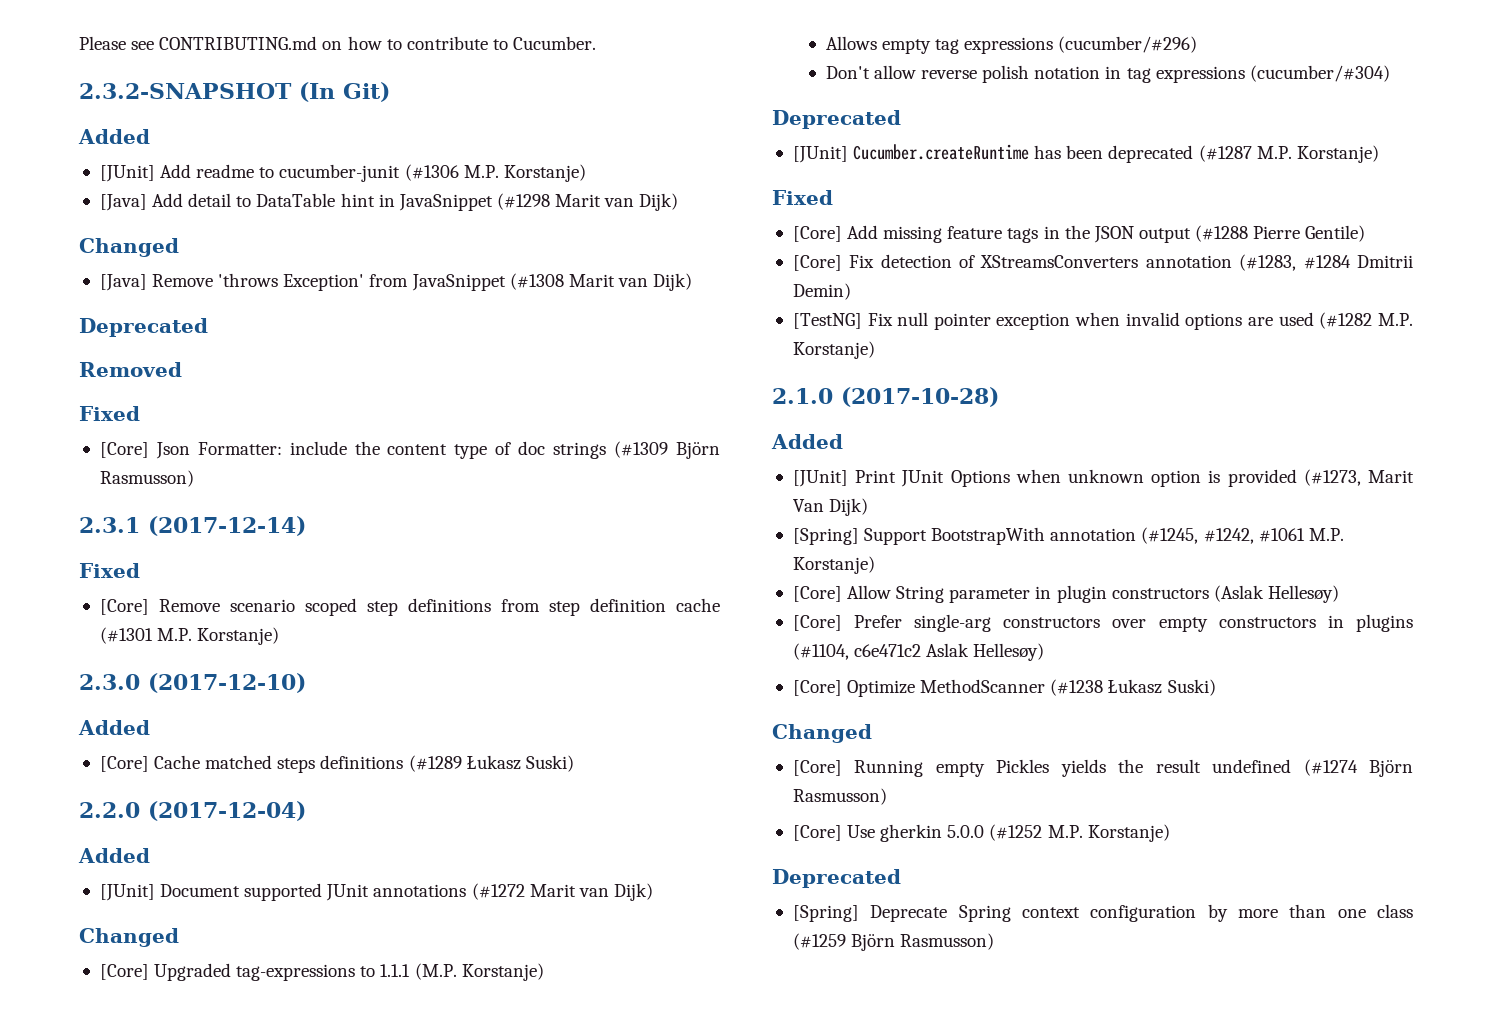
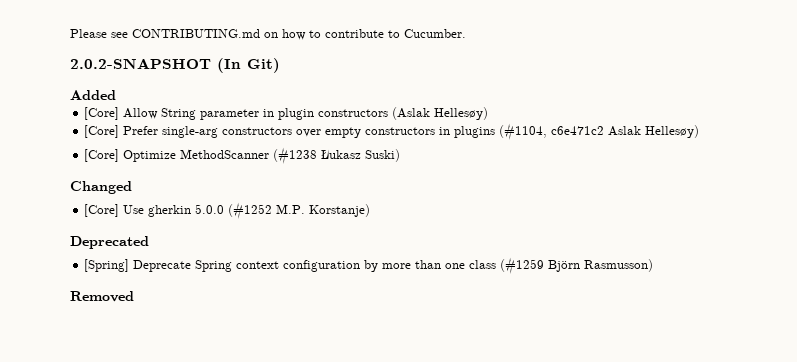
[79,83,292,99] 2.3.2-SNAPSHOT -> [70,58,211,69] 2.0.2-SNAPSHOT
[99,164,586,182] [99,193,679,211] [79,238,179,257] [99,273,693,291] [79,318,208,337] [79,362,182,377] [79,406,140,421] [99,441,720,459] [99,470,194,487] [79,516,306,536] [79,563,140,578] [99,598,721,616] [99,627,280,645] [79,673,306,693] [78,720,150,735] [99,755,574,773] [79,801,306,821] [78,848,150,863] [99,883,653,901] [79,928,179,947] [99,963,544,981] [825,36,1198,54] [825,65,1390,83] [772,110,901,129] [792,144,1379,163] [772,190,833,205] [792,225,1366,243] [792,254,1413,271] [792,283,851,300] [792,312,1413,330] [792,341,875,359] [772,387,999,407] [771,434,843,449] [792,469,1415,487] [792,498,869,516] [792,527,1344,545] [792,556,875,574] // [JUnit] Add readme to cucumber-junit (#1306 M.P. Korstanje) // [Java] Add detail to DataTable hint in JavaSnippet (#1298 Marit van Dijk) // Changed // [Java] Remove 'throws Exception' from JavaSnippet (#1308 Marit van Dijk) // Deprecated // Removed // Fixed // [Core] Json Formatter: include the content type of doc strings (#1309 Björn Rasmusson) // 2.3.1 (2017-12-14) // Fixed // [Core] Remove scenario scoped step definitions from step definition cache (#1301 M.P. Korstanje) // 2.3.0 (2017-12-10) // Added // [Core] Cache matched steps definitions (#1289 Łukasz Suski) // 2.2.0 (2017-12-04) // Added // [JUnit] Document supported JUnit annotations (#1272 Marit van Dijk) // Changed // [Core] Upgraded tag-expressions to 1.1.1 (M.P. Korstanje) // Allows empty tag expressions (cucumber/#296) // Don't allow reverse polish notation in tag expressions (cucumber/#304) // Deprecated // [JUnit] Cucumber.createRuntime has been deprecated (#1287 M.P. Korstanje) // Fixed // [Core] Add missing feature tags in the JSON output (#1288 Pierre Gentile) // [Core] Fix detection of XStreamsConverters annotation (#1283, #1284 Dmitrii Demin) // [TestNG] Fix null pointer exception when invalid options are used (#1282 M.P. Korstanje) // 2.1.0 (2017-10-28) // Added // [JUnit] Print JUnit Options when unknown option is provided (#1273, Marit Van Dijk) // [Spring] Support BootstrapWith annotation (#1245, #1242, #1061 M.P. Korstanje) -> (116, 95) none
[792,759,1413,777] [792,788,887,805] // [Core] Running empty Pickles yields the result undefined (#1274 Björn Rasmusson) -> (132, 187) none
(995, 941) none -> [70,291,134,302] // Removed

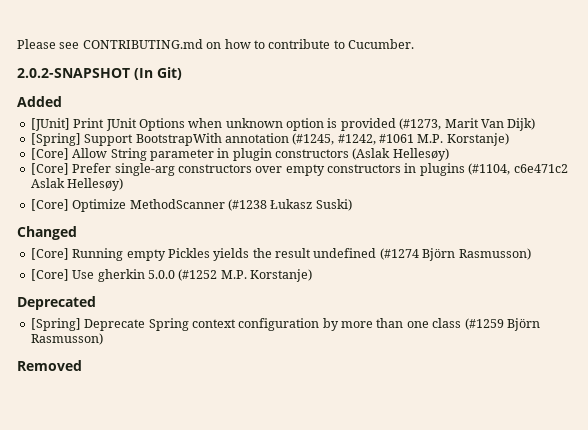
(116, 95) none -> [30,118,536,131] [30,133,509,146] // [JUnit] Print JUnit Options when unknown option is provided (#1273, Marit Van Dijk) // [Spring] Support BootstrapWith annotation (#1245, #1242, #1061 M.P. Korstanje)
(132, 187) none -> [30,248,531,261] // [Core] Running empty Pickles yields the result undefined (#1274 Björn Rasmusson)

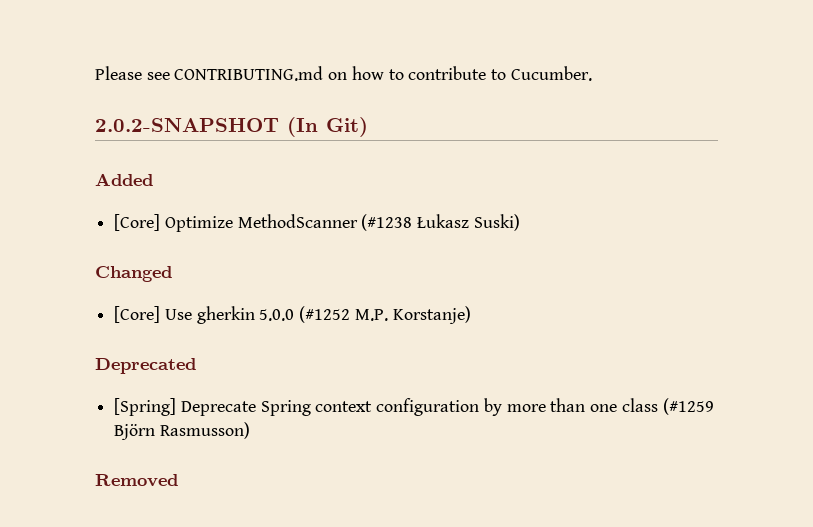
[30,118,536,131] [30,133,509,146] [30,148,449,161] [30,163,568,176] [30,178,124,191] // [JUnit] Print JUnit Options when unknown option is provided (#1273, Marit Van Dijk) // [Spring] Support BootstrapWith annotation (#1245, #1242, #1061 M.P. Korstanje) // [Core] Allow String parameter in plugin constructors (Aslak Hellesøy) // [Core] Prefer single-arg constructors over empty constructors in plugins (#1104, c6e471c2 Aslak Hellesøy) -> (153, 179) none
[30,248,531,261] // [Core] Running empty Pickles yields the result undefined (#1274 Björn Rasmusson) -> (172, 274) none

